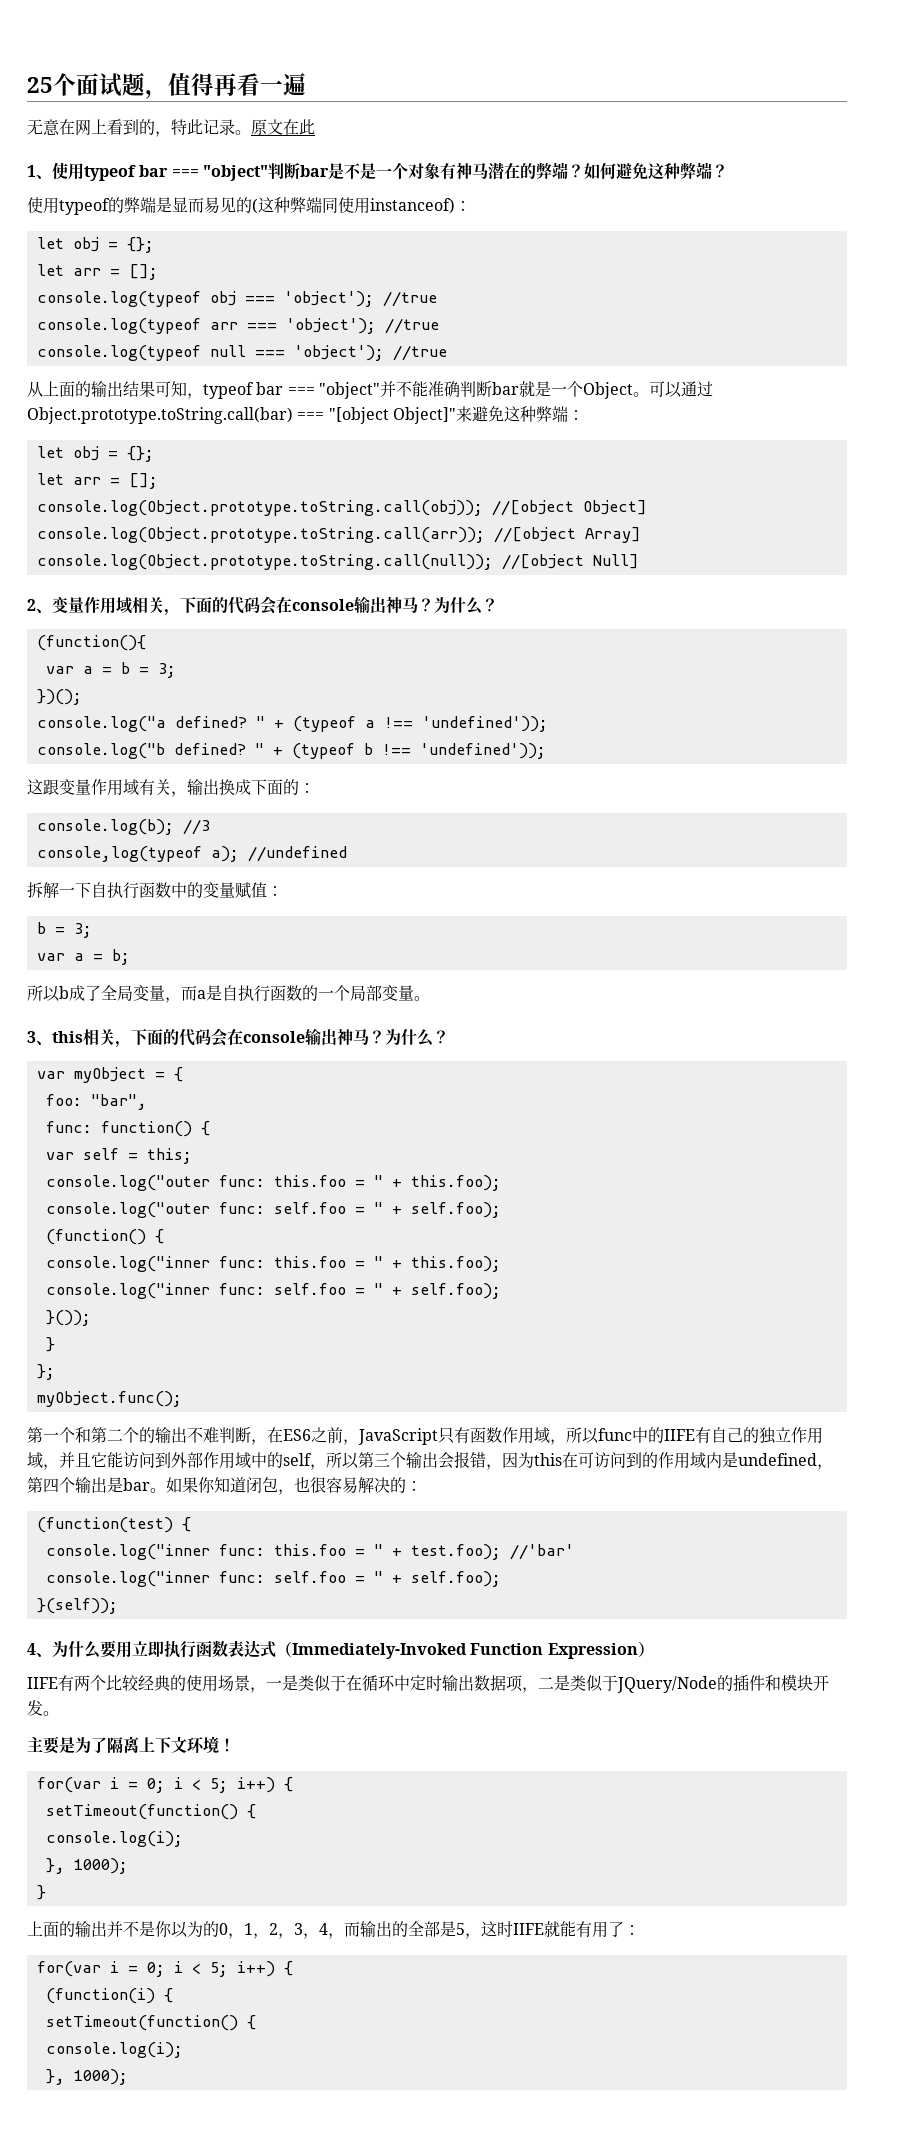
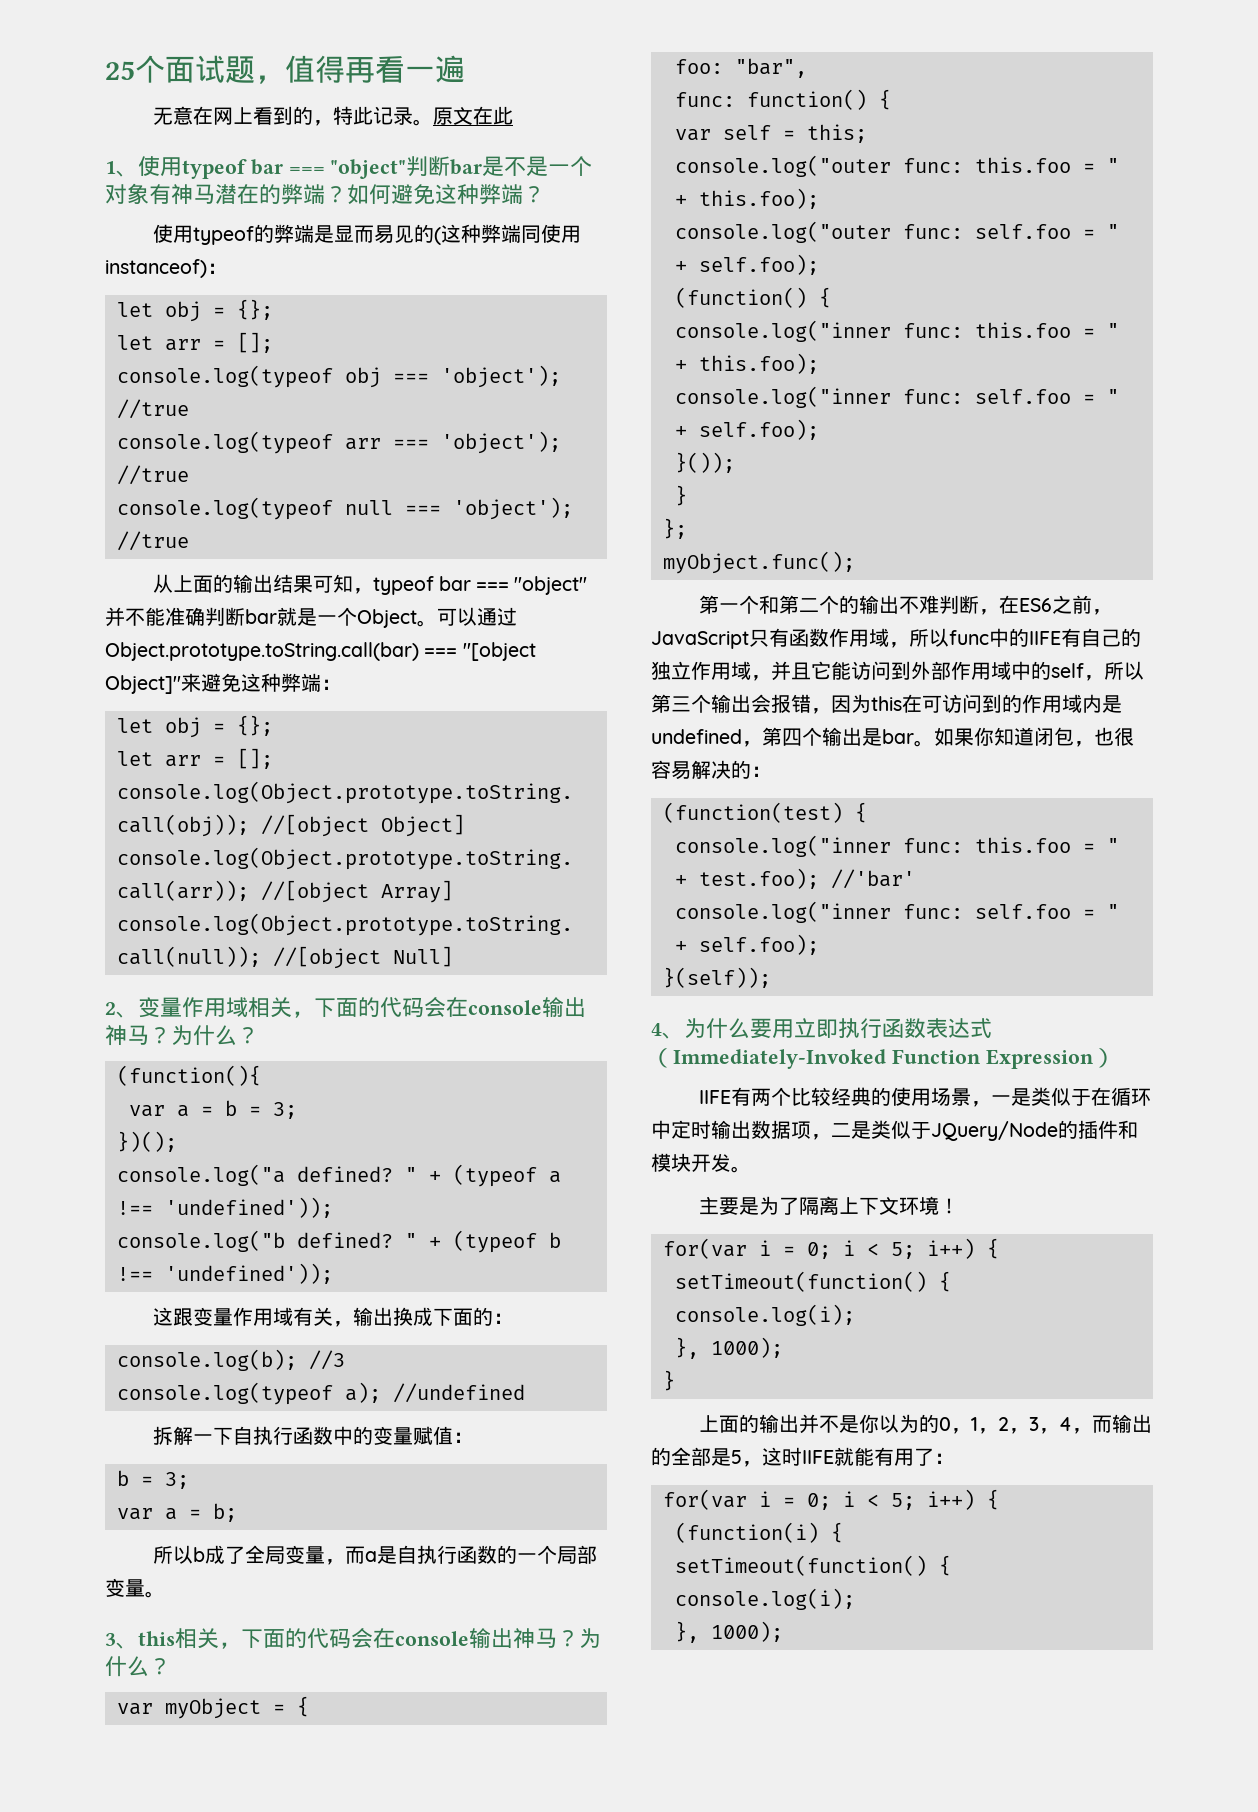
[36,846,202,862] console,log(typeof -> [116,1382,333,1405] console.log(typeof

